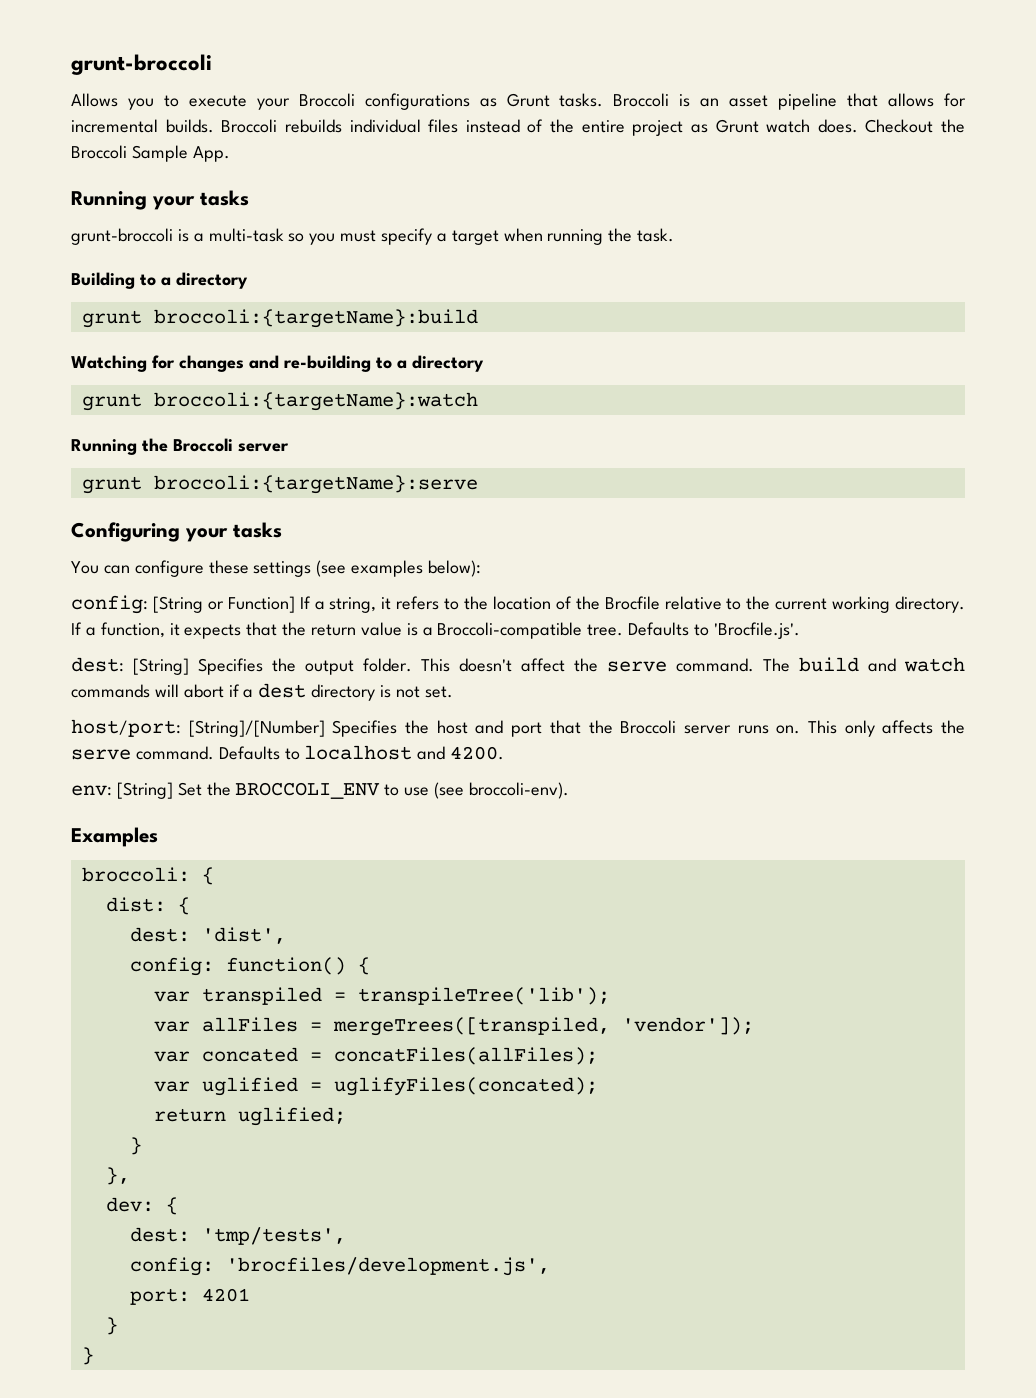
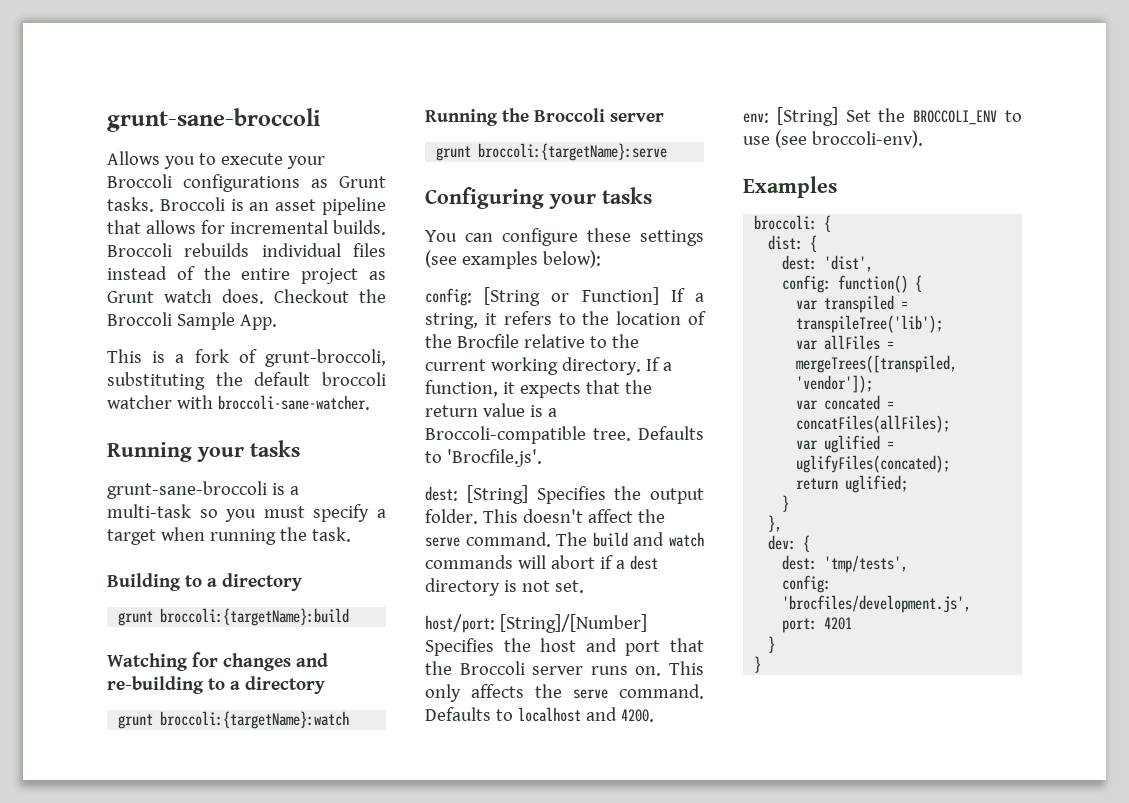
[71,54,212,75] grunt-broccoli -> [107,108,320,132] grunt-sane-broccoli
(230, 154) none -> [107,349,386,367] [107,372,386,390] [107,395,370,410] // This is a fork of grunt-broccoli, substituting the default broccoli watcher with broccoli-sane-watcher.
[71,228,173,245] grunt-broccoli -> [107,481,267,499] grunt-sane-broccoli

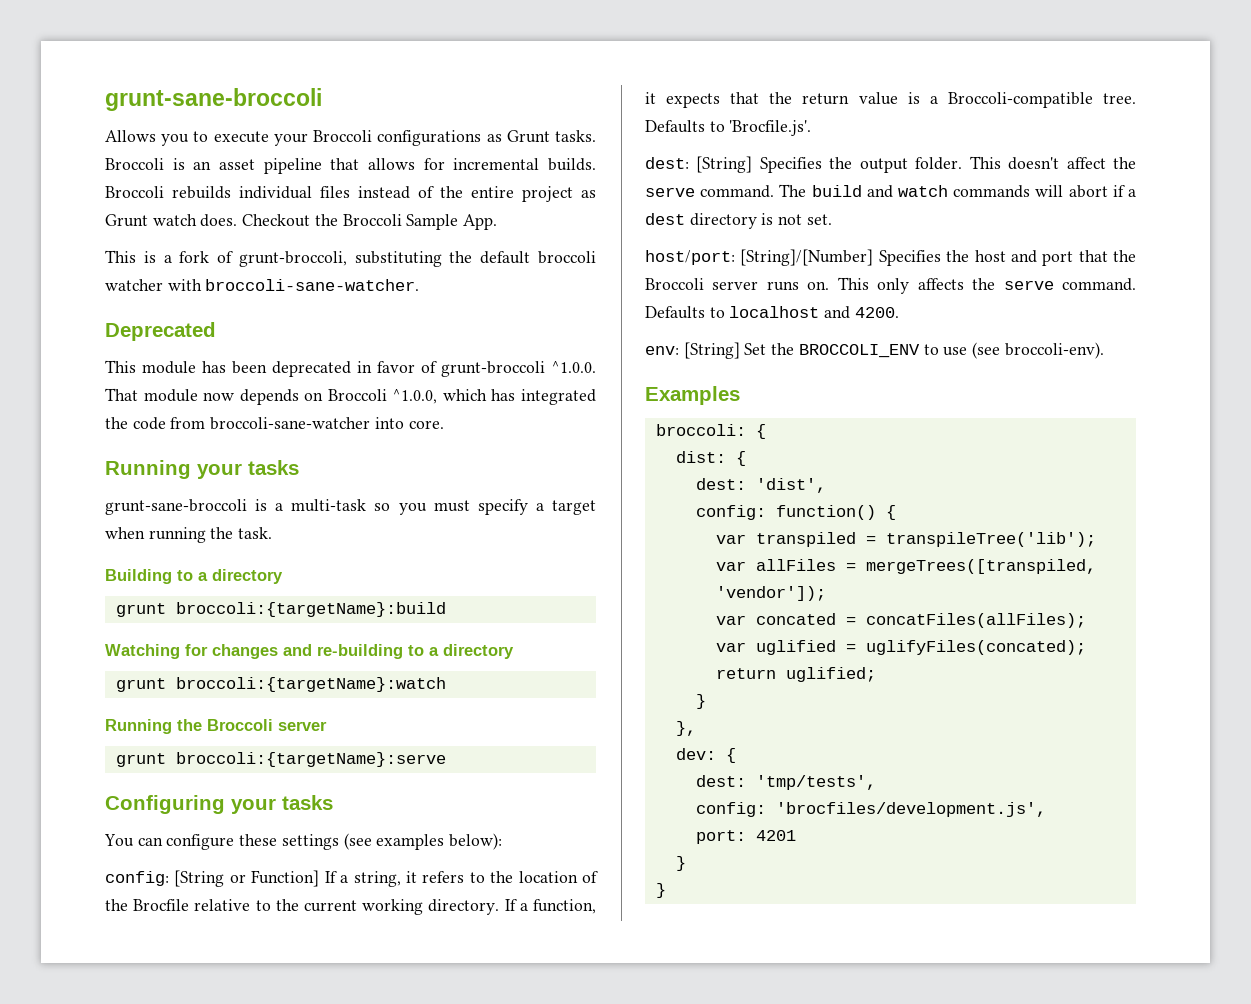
(370, 402) none -> [105,322,216,341] [105,360,596,377] [105,388,596,405] [105,417,444,430] // Deprecated // This module has been deprecated in favor of grunt-broccoli ^1.0.0. That module now depends on Broccoli ^1.0.0, which has integrated the code from broccoli-sane-watcher into core.

